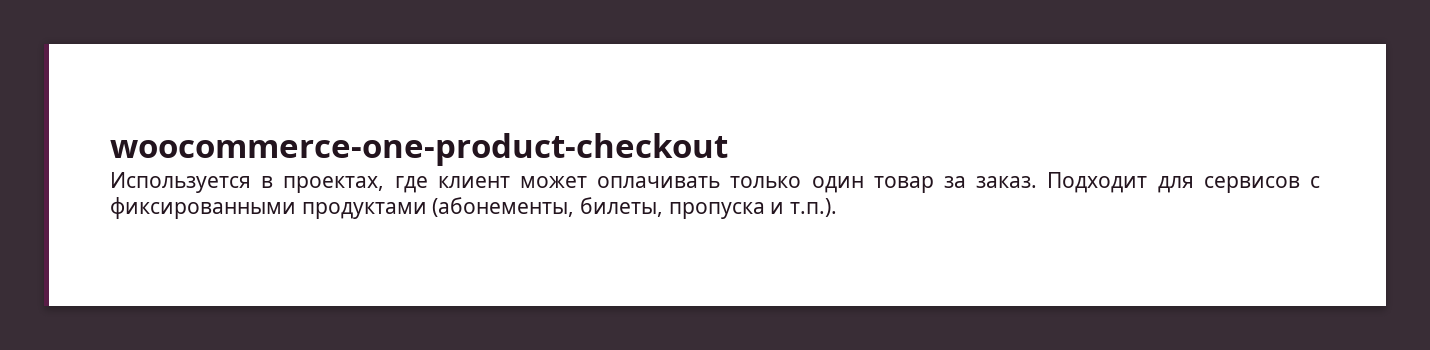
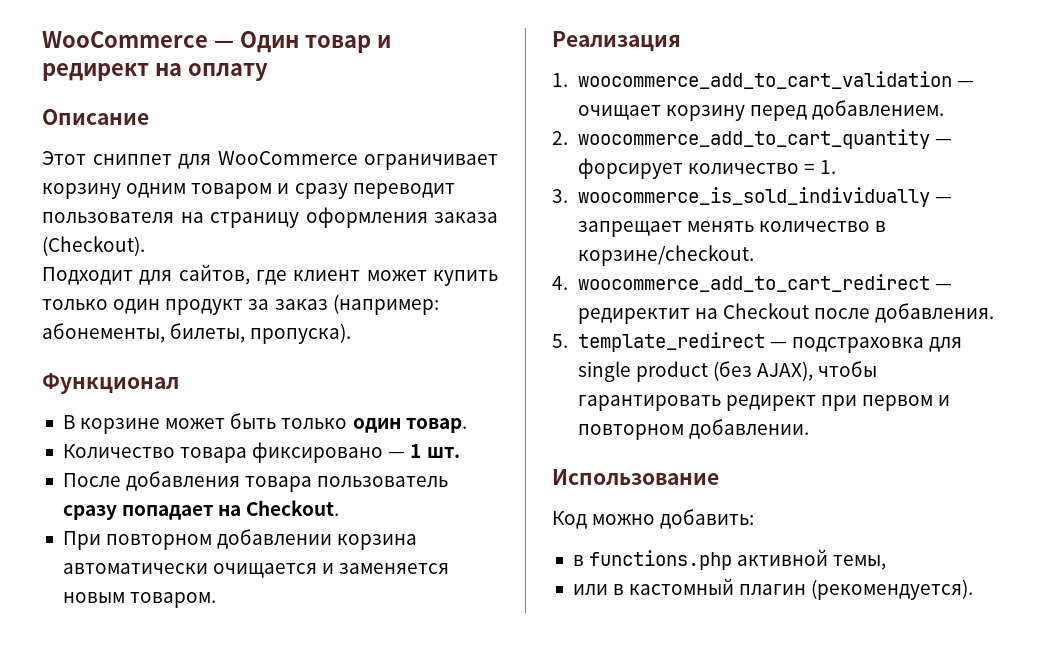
[110,133,728,166] [110,172,385,193] woocommerce-one-product-checkout // Используется в проектах, -> [42,31,391,53] [42,63,268,81] [42,109,149,125] [42,151,498,170] [42,183,455,199] [42,207,498,228] [42,236,145,256] [42,264,250,285] WooCommerce — Один товар и редирект на оплату // Описание // Этот сниппет для WooCommerce ограничивает корзину одним товаром и сразу переводит пользователя на страницу оформления заказа (Checkout). // Подходит для сайтов,
[597,172,1321,193] [110,197,838,219] оплачивать только один товар за заказ. Подходит для сервисов с фиксированными продуктами (абонементы, билеты, пропуска и т.п.). -> [433,270,498,286] [42,294,439,315] [42,323,352,344] [42,373,179,394] [62,413,467,434] [62,442,460,463] [62,471,449,492] [62,500,340,520] [62,529,418,550] [62,563,450,578] [62,592,217,608] [552,31,681,52] [552,71,974,89] [577,100,944,121] [552,129,952,149] [577,158,836,179] [552,187,952,207] [577,221,886,237] [577,245,754,266] [552,274,952,292] [577,303,995,324] [552,332,962,353] [577,361,878,382] [577,395,951,411] [577,419,809,440] [552,469,719,485] [552,509,755,529] [572,549,887,570] [572,578,974,600] купить только один продукт за заказ (например: абонементы, билеты, пропуска). // Функционал // В корзине может быть только один товар. // Количество товара фиксировано — 1 шт. // После добавления товара пользователь сразу попадает на Checkout. // При повторном добавлении корзина автоматически очищается и заменяется новым товаром. // Реализация // 1. woocommerce_add_to_cart_validation — очищает корзину перед добавлением. // 2. woocommerce_add_to_cart_quantity — форсирует количество = 1. // 3. woocommerce_is_sold_individually — запрещает менять количество в корзине/checkout. // 4. woocommerce_add_to_cart_redirect — редиректит на Checkout после добавления. // 5. template_redirect — подстраховка для single product (без AJAX), чтобы гарантировать редирект при первом и повторном добавлении. // Использование // Код можно добавить: // в functions.php активной темы, // или в кастомный плагин (рекомендуется).

